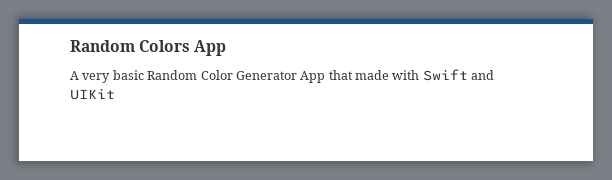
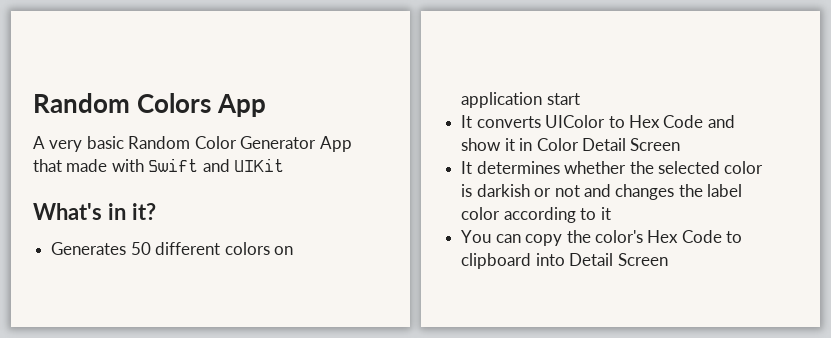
(115, 94) none -> [33,203,156,220] [51,242,293,255] [461,92,580,108] [461,115,735,128] [461,138,681,151] [461,161,764,174] [461,184,743,200] [461,207,611,223] [461,230,743,246] [461,253,668,269] // What's in it? // Generates 50 different colors on application start // It converts UIColor to Hex Code and show it in Color Detail Screen // It determines whether the selected color is darkish or not and changes the label color according to it // You can copy the color's Hex Code to clipboard into Detail Screen

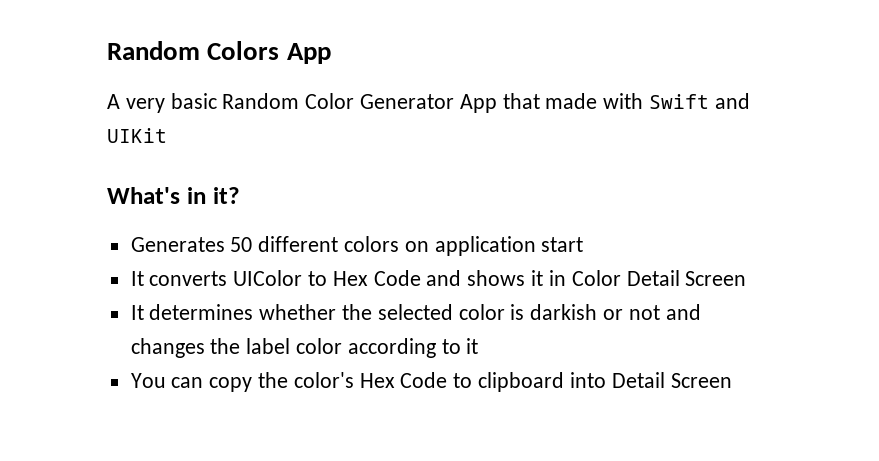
[461,138,502,151] show -> [467,270,526,286] shows

